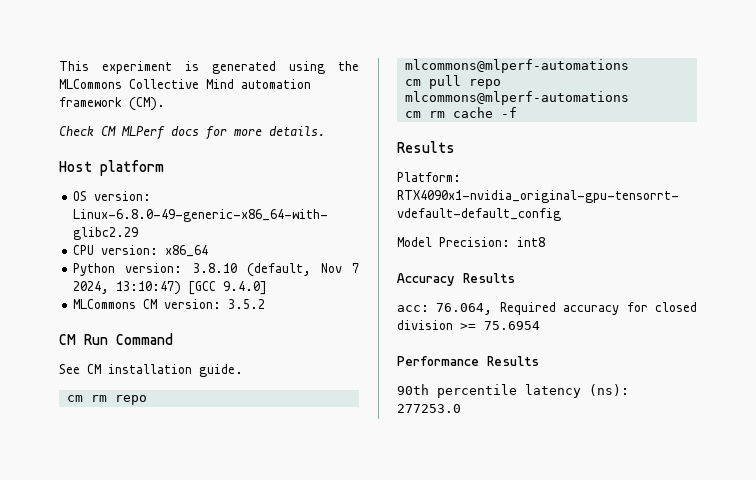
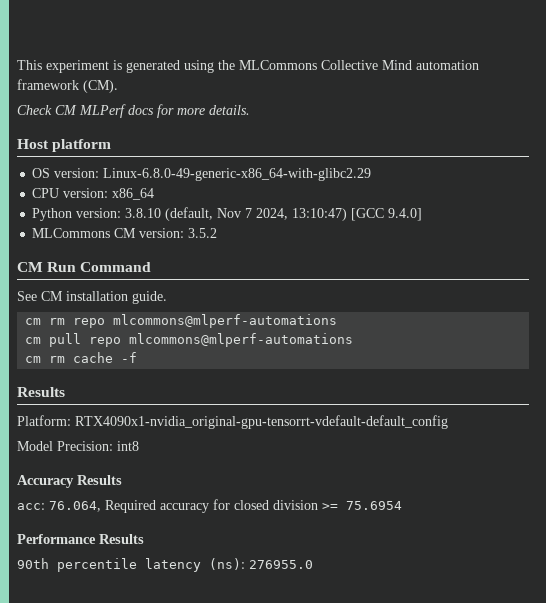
[397,404,461,413] 277253.0 -> [249,560,313,569] 276955.0

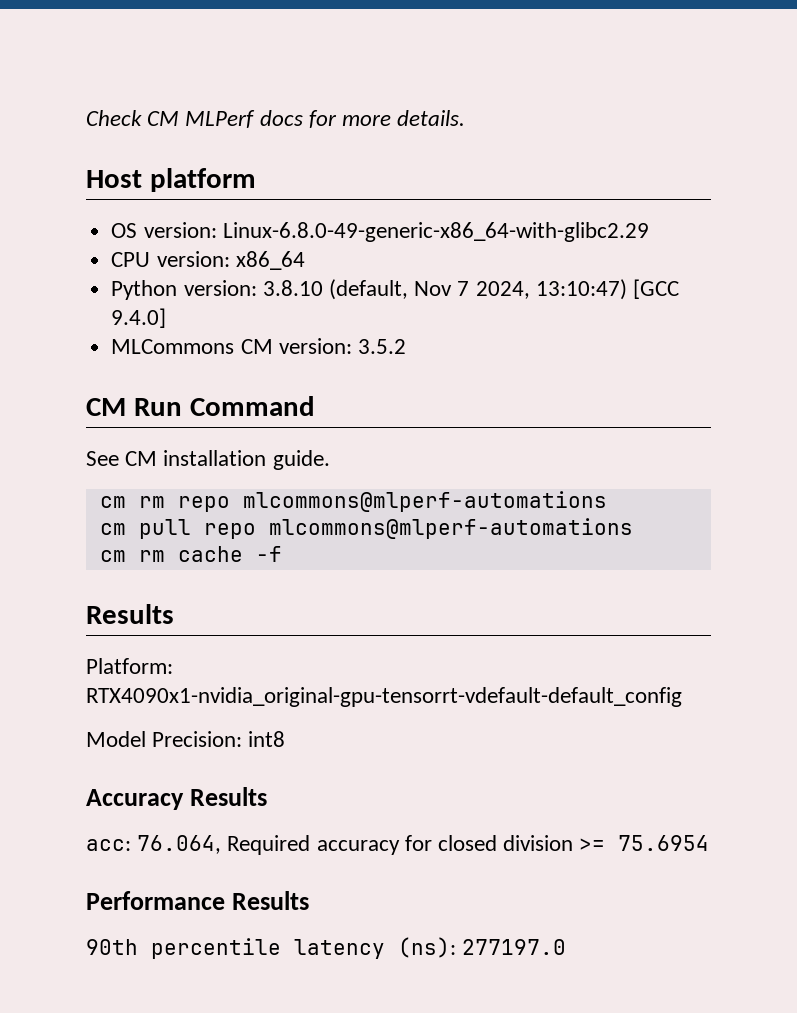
[17,60,479,73] [17,79,118,93] This experiment is generated using the MLCommons Collective Mind automation framework (CM). // -> (86, 118) none
[249,560,313,569] 276955.0 -> [462,939,567,955] 277197.0

